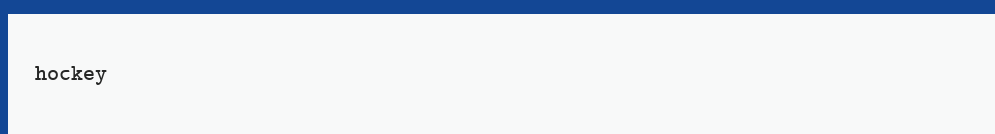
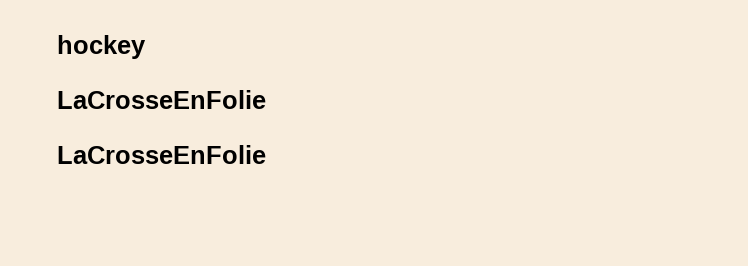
(107, 75) none -> [57,90,266,109] [57,145,266,164] // LaCrosseEnFolie // LaCrosseEnFolie

